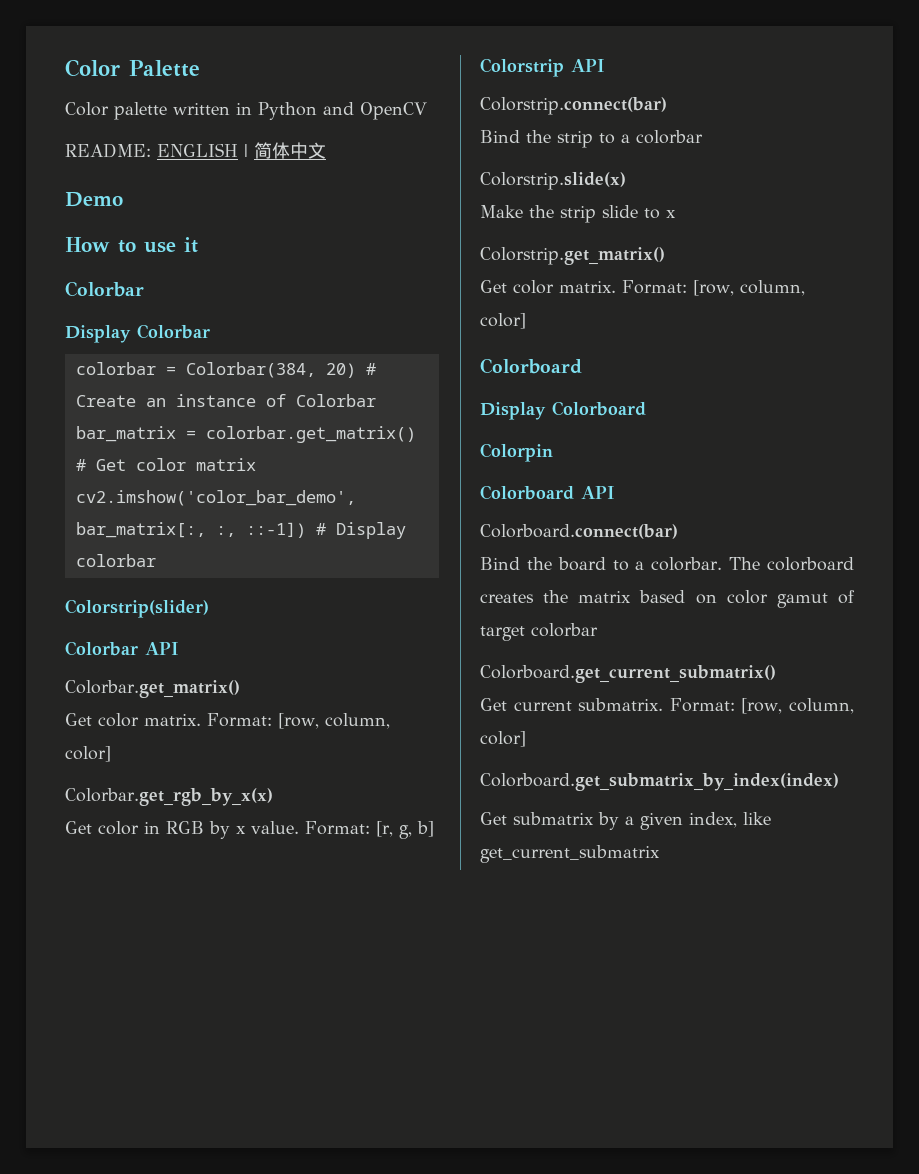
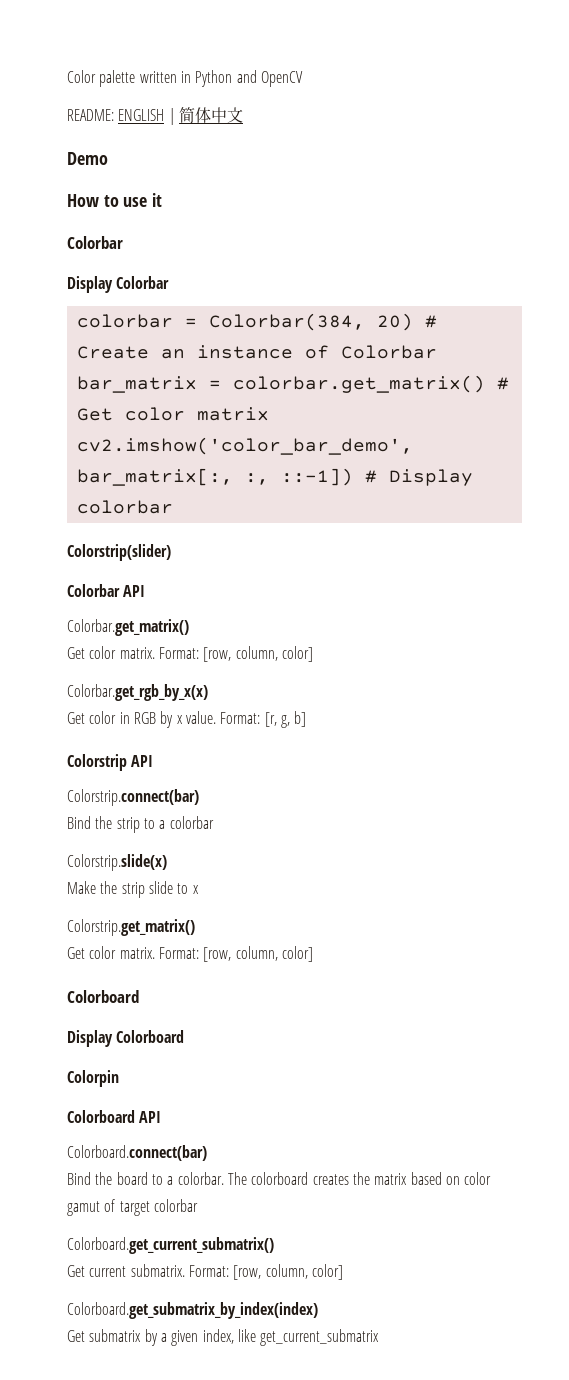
[65,59,200,77] [65,102,109,116] Color Palette // Color -> [67,70,96,83] Color

